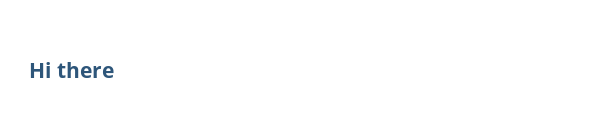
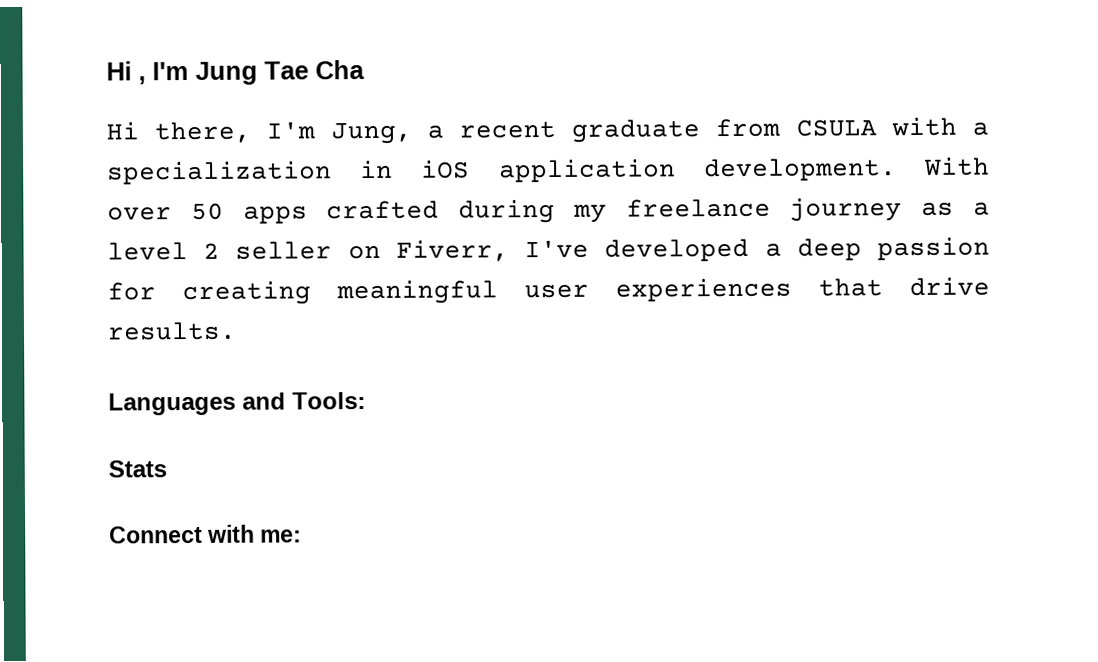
[29,62,114,78] Hi there -> [106,60,365,85] [106,116,990,145] [107,156,990,185] [107,197,991,224] [107,236,990,262] [107,276,990,306] [107,321,237,341] [108,392,366,416] [108,460,167,478] [109,524,303,544] Hi , I'm Jung Tae Cha // Hi there, I'm Jung, a recent graduate from CSULA with a specialization in iOS application development. With over 50 apps crafted during my freelance journey as a level 2 seller on Fiverr, I've developed a deep passion for creating meaningful user experiences that drive results. // Languages and Tools: // Stats // Connect with me:

